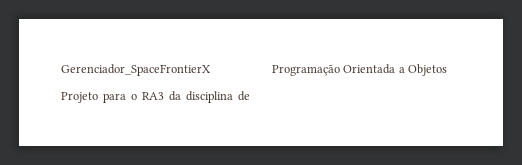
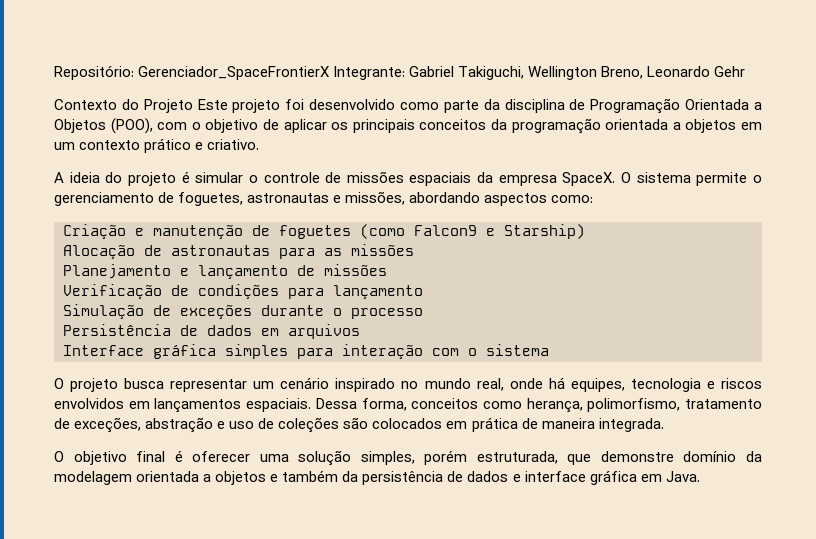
(61, 70) none -> [54,65,134,80] Repositório:
[61,92,164,103] // Projeto para o RA3 -> [333,66,746,80] [54,99,479,113] Integrante: Gabriel Takiguchi, Wellington Breno, Leonardo Gehr // Contexto do Projeto Este projeto foi desenvolvido como parte
(448, 70) none -> [110,118,763,134] [54,138,260,153] [54,171,762,186] [54,191,594,206] [63,224,585,239] [63,244,414,259] [63,264,387,279] [63,284,423,299] [63,304,423,319] [63,324,360,339] [63,344,549,359] [54,377,763,392] [54,398,762,413] [54,417,664,433] [54,450,763,466] [54,470,700,485] (POO), com o objetivo de aplicar os principais conceitos da programação orientada a objetos em um contexto prático e criativo. // A ideia do projeto é simular o controle de missões espaciais da empresa SpaceX. O sistema permite o gerenciamento de foguetes, astronautas e missões, abordando aspectos como: // Criação e manutenção de foguetes (como Falcon9 e Starship) // Alocação de astronautas para as missões // Planejamento e lançamento de missões // Verificação de condições para lançamento // Simulação de exceções durante o processo // Persistência de dados em arquivos // Interface gráfica simples para interação com o sistema // O projeto busca representar um cenário inspirado no mundo real, onde há equipes, tecnologia e riscos envolvidos em lançamentos espaciais. Dessa forma, conceitos como herança, polimorfismo, tratamento de exceções, abstração e uso de coleções são colocados em prática de maneira integrada. // O objetivo final é oferecer uma solução simples, porém estruturada, que demonstre domínio da modelagem orientada a objetos e também da persistência de dados e interface gráfica em Java.

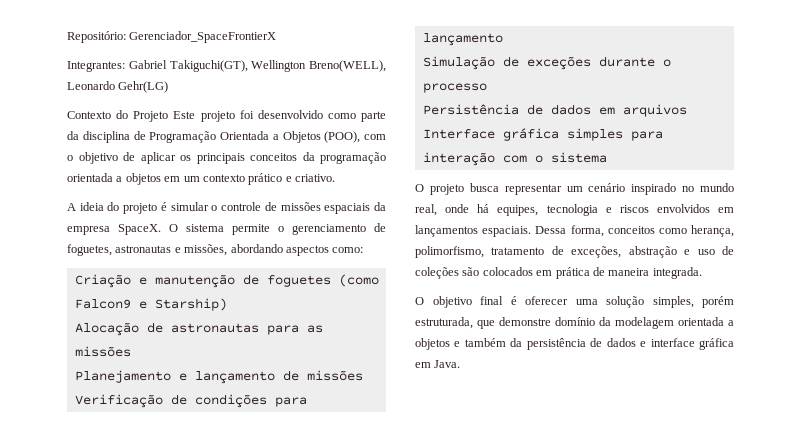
[333,66,746,80] Integrante: Gabriel Takiguchi, Wellington Breno, Leonardo Gehr -> [67,60,386,72] [67,81,169,93] // Integrantes: Gabriel Takiguchi(GT), Wellington Breno(WELL), Leonardo Gehr(LG)

